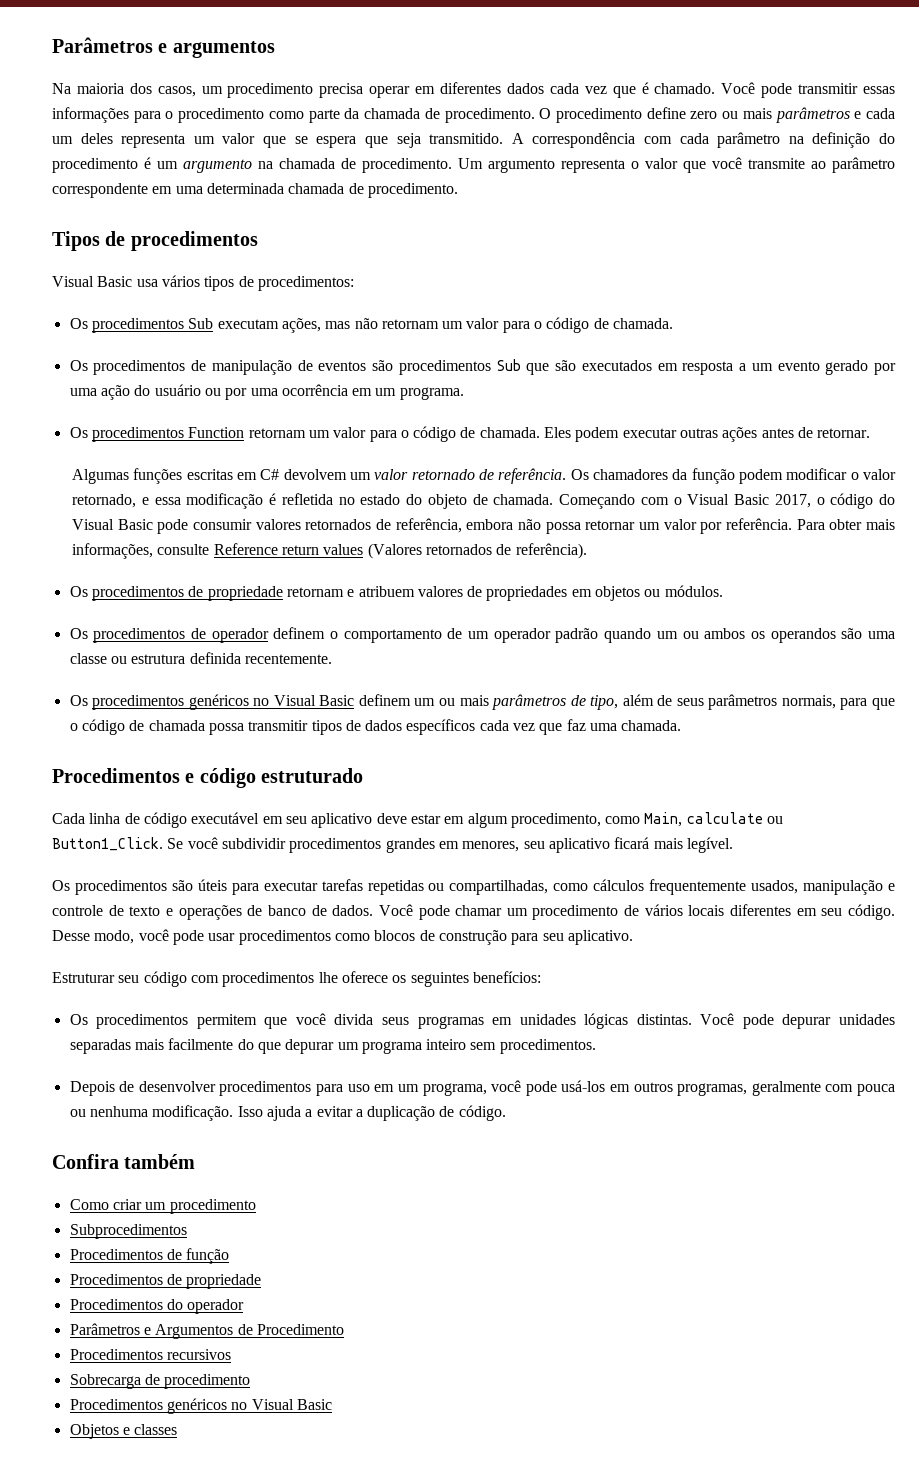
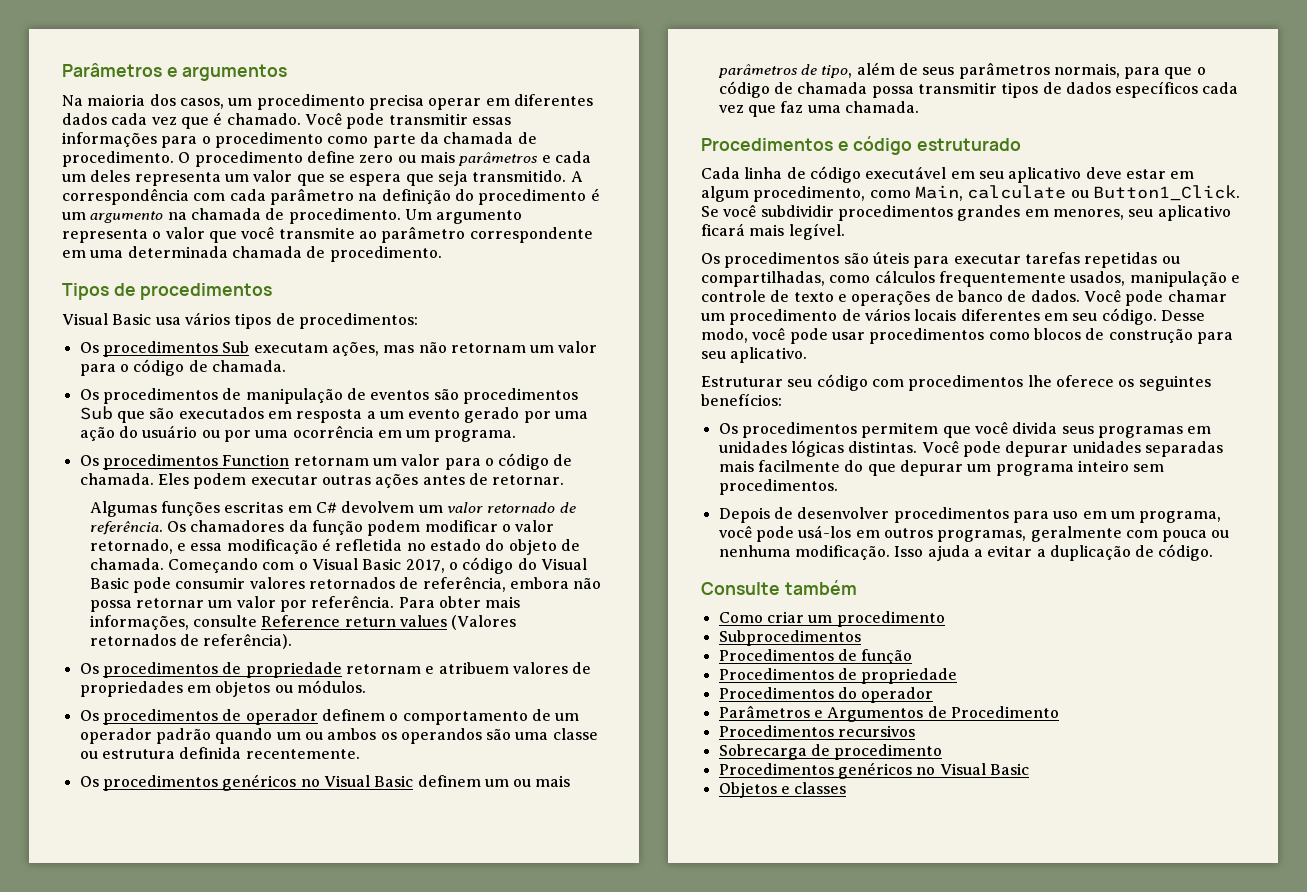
[52,1154,119,1169] Confira -> [701,582,780,595] Consulte

